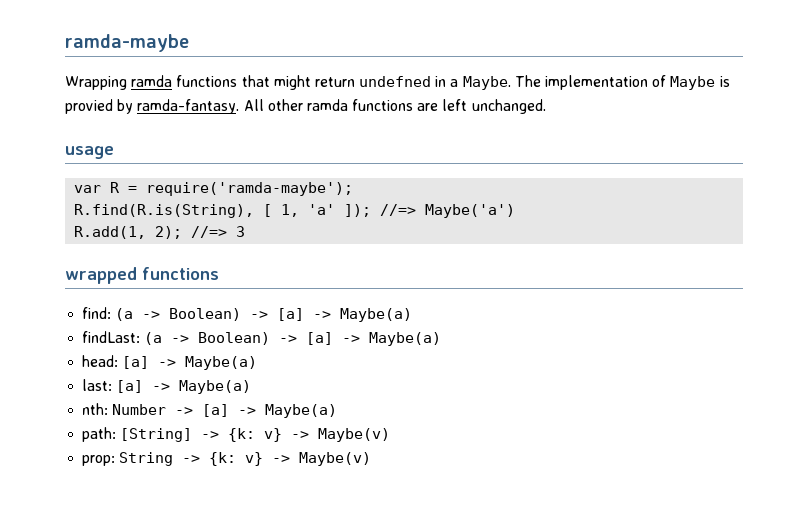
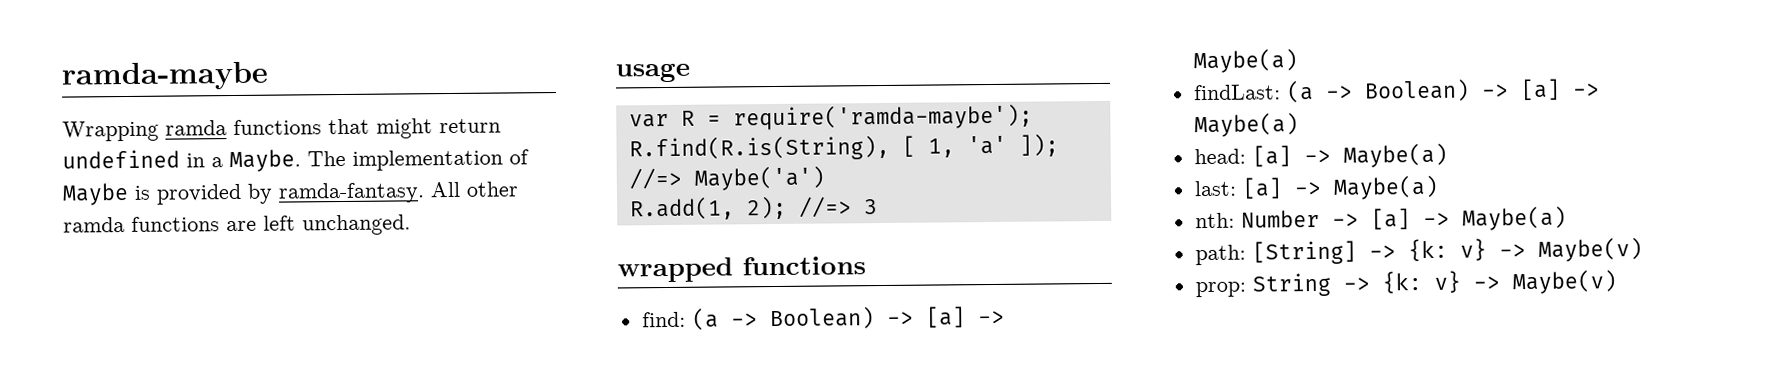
[359,76,432,87] undefned -> [62,149,180,169] undefined
[65,99,113,114] provied -> [156,183,242,205] provided

